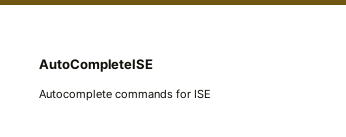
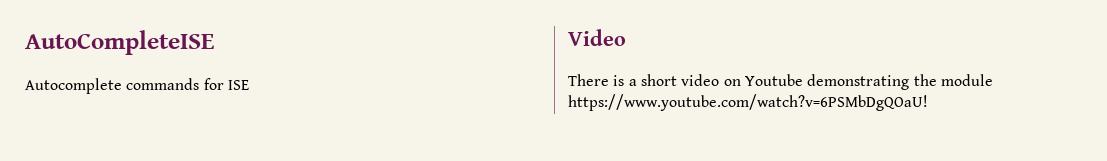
(212, 94) none -> [568,29,626,46] [568,74,993,90] [568,94,928,111] // Video // There is a short video on Youtube demonstrating the module https://www.youtube.com/watch?v=6PSMbDgQOaU!

